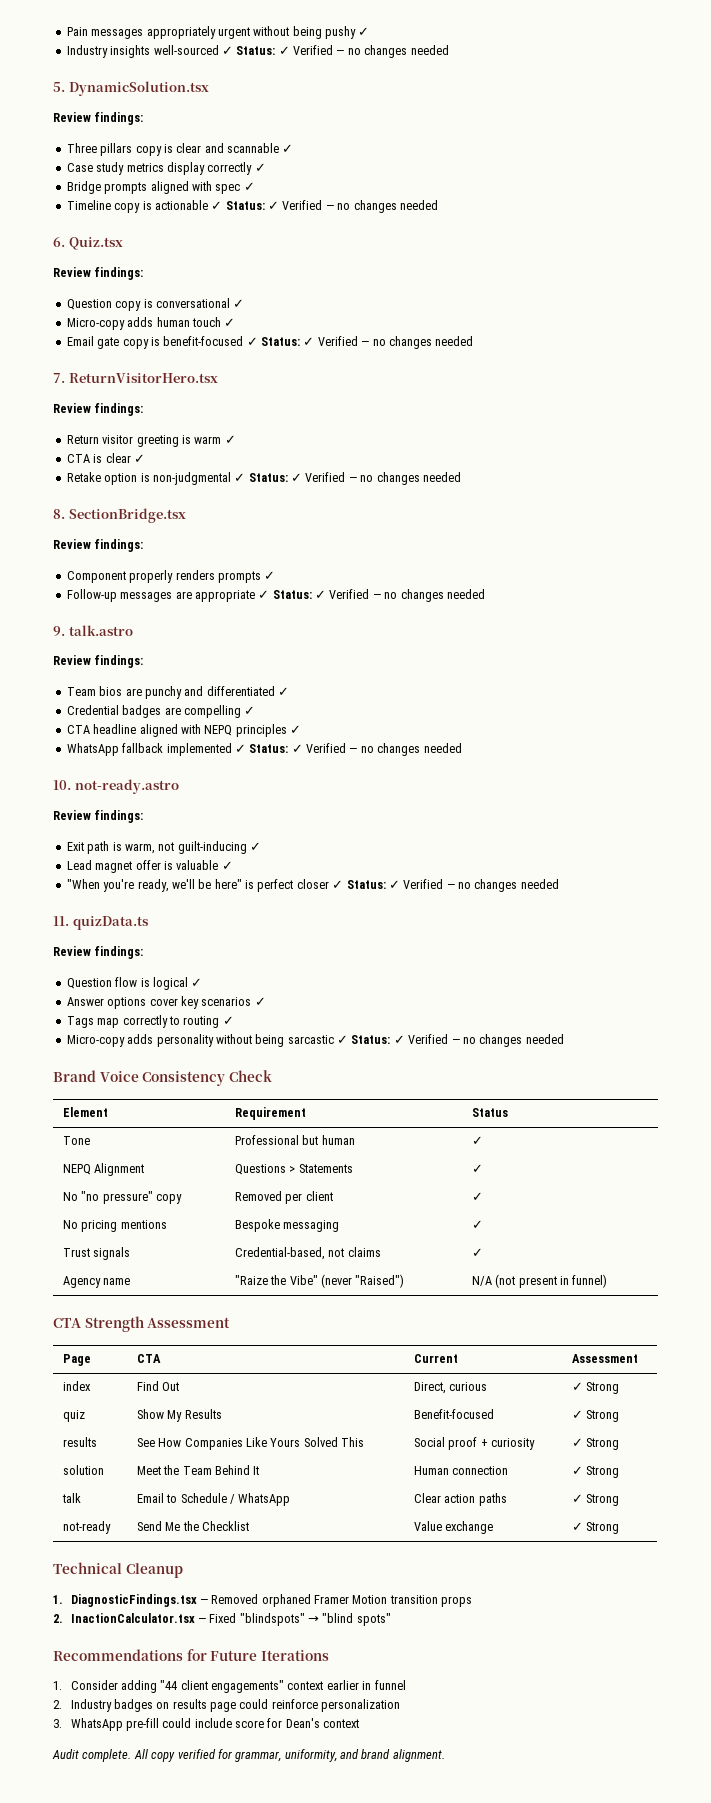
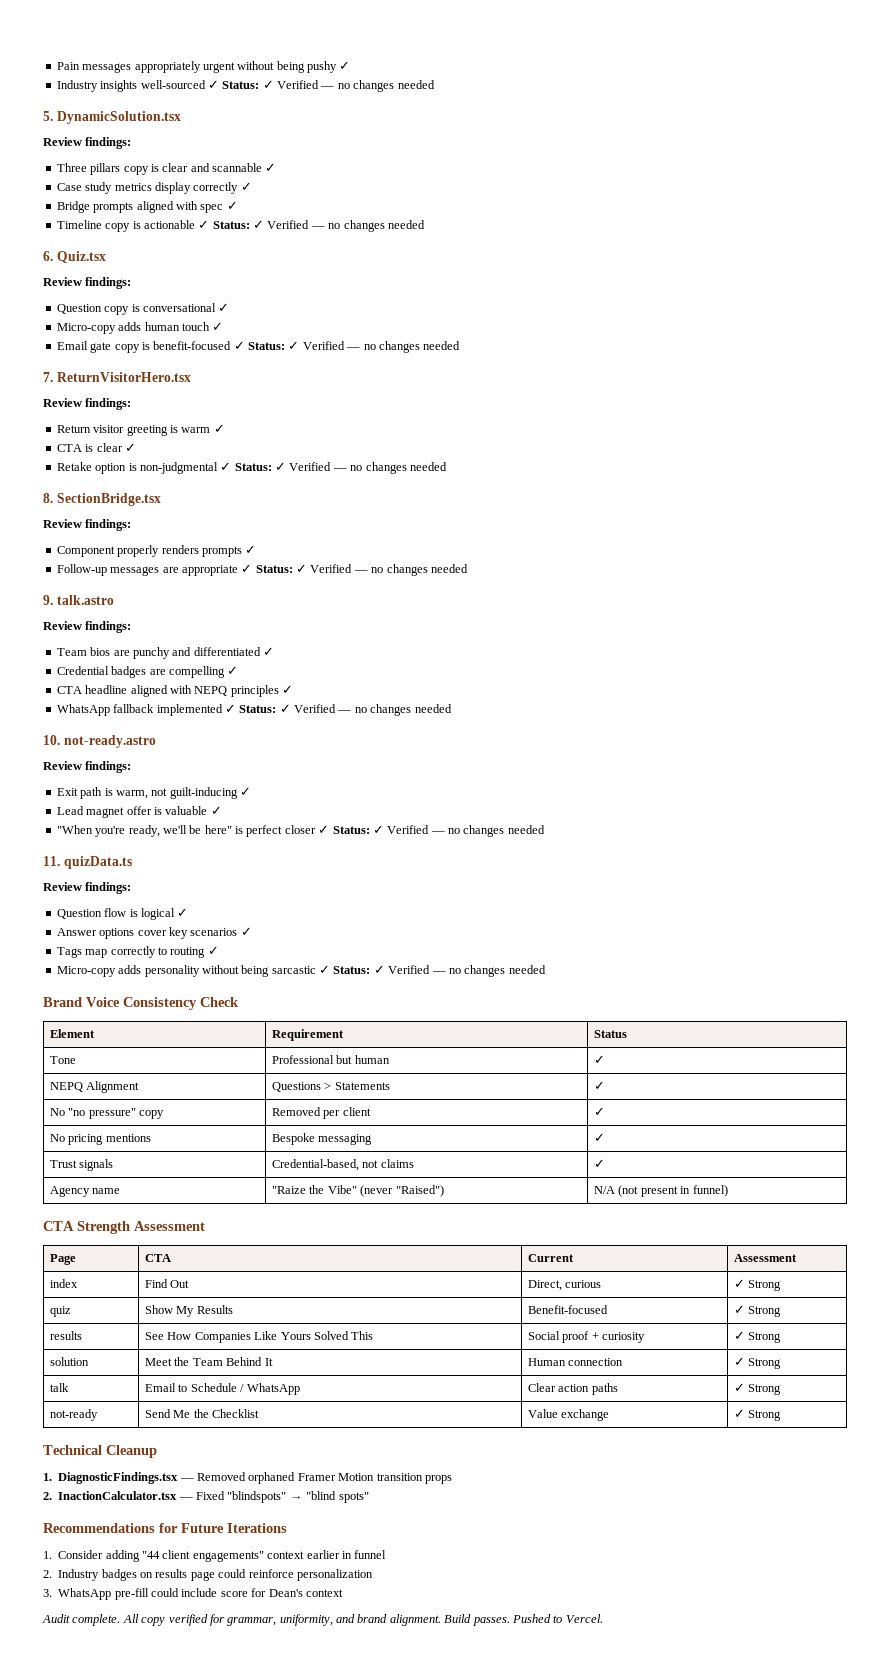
(445, 1755) none -> [444,1614,603,1626] Build passes. Pushed to Vercel.

